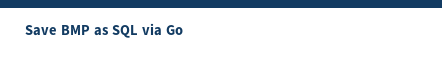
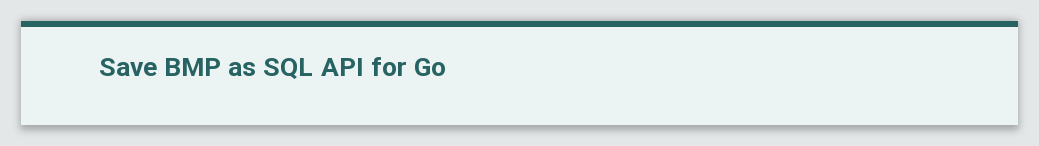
[141,23,162,36] via -> [320,57,407,76] API for

